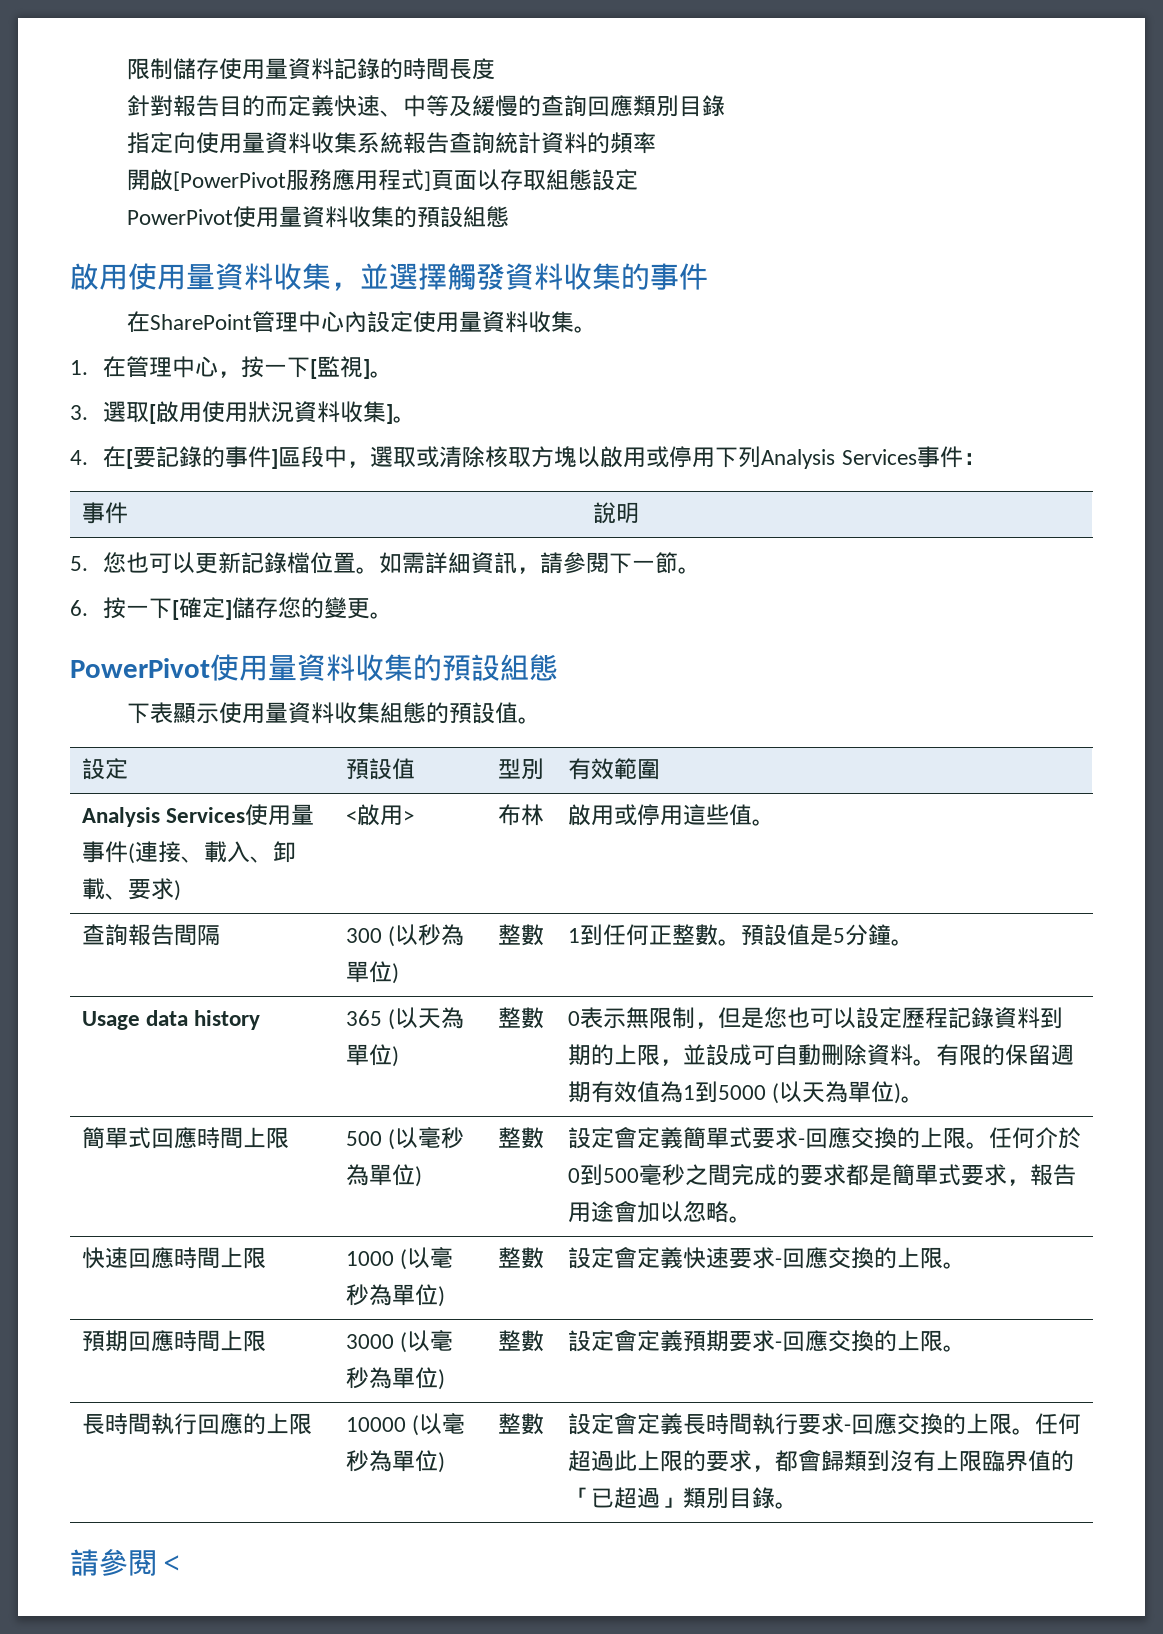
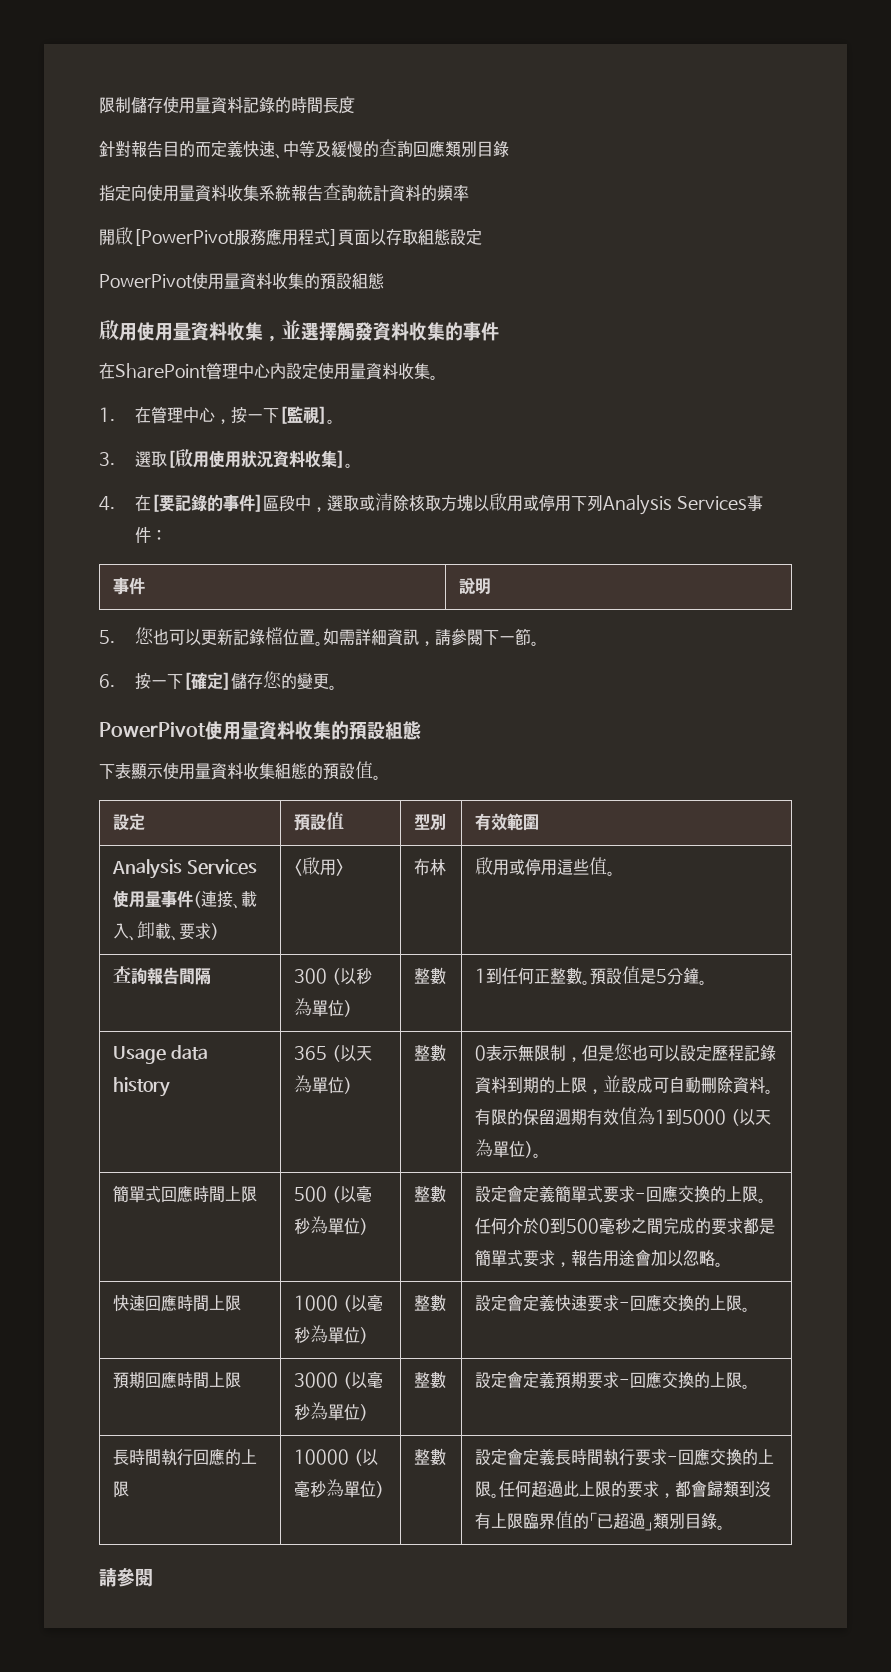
[157,1555,186,1573] ＜ -> (153, 1577) none

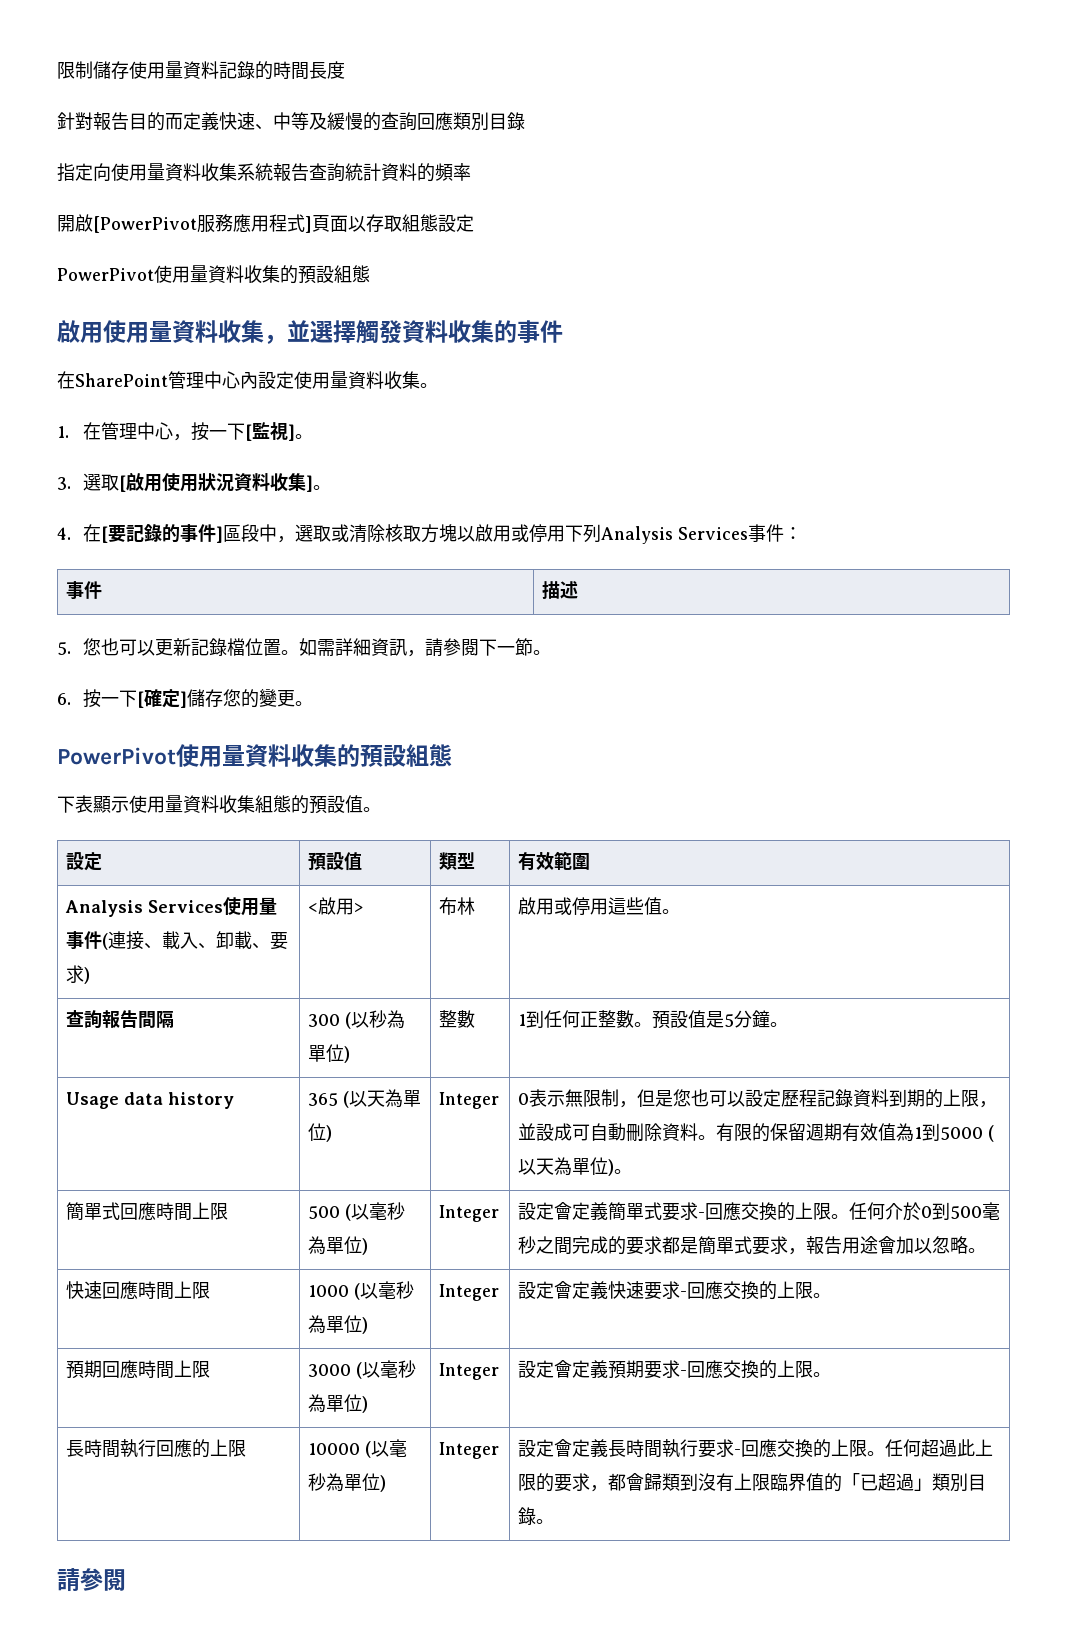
[458,577,491,595] 說明 -> [542,581,579,599] 描述
(344, 821) none -> [439,852,458,870] 類
[429,813,446,830] 別 -> (476, 860) none
[413,1044,446,1062] 整數 -> [439,1092,500,1109] Integer
[413,1185,446,1203] 整數 -> [439,1205,500,1222] Integer
[413,1294,446,1312] 整數 -> [439,1284,500,1301] Integer
[413,1371,446,1389] 整數 -> [439,1363,500,1380] Integer
[413,1448,446,1466] 整數 -> [439,1442,500,1459] Integer

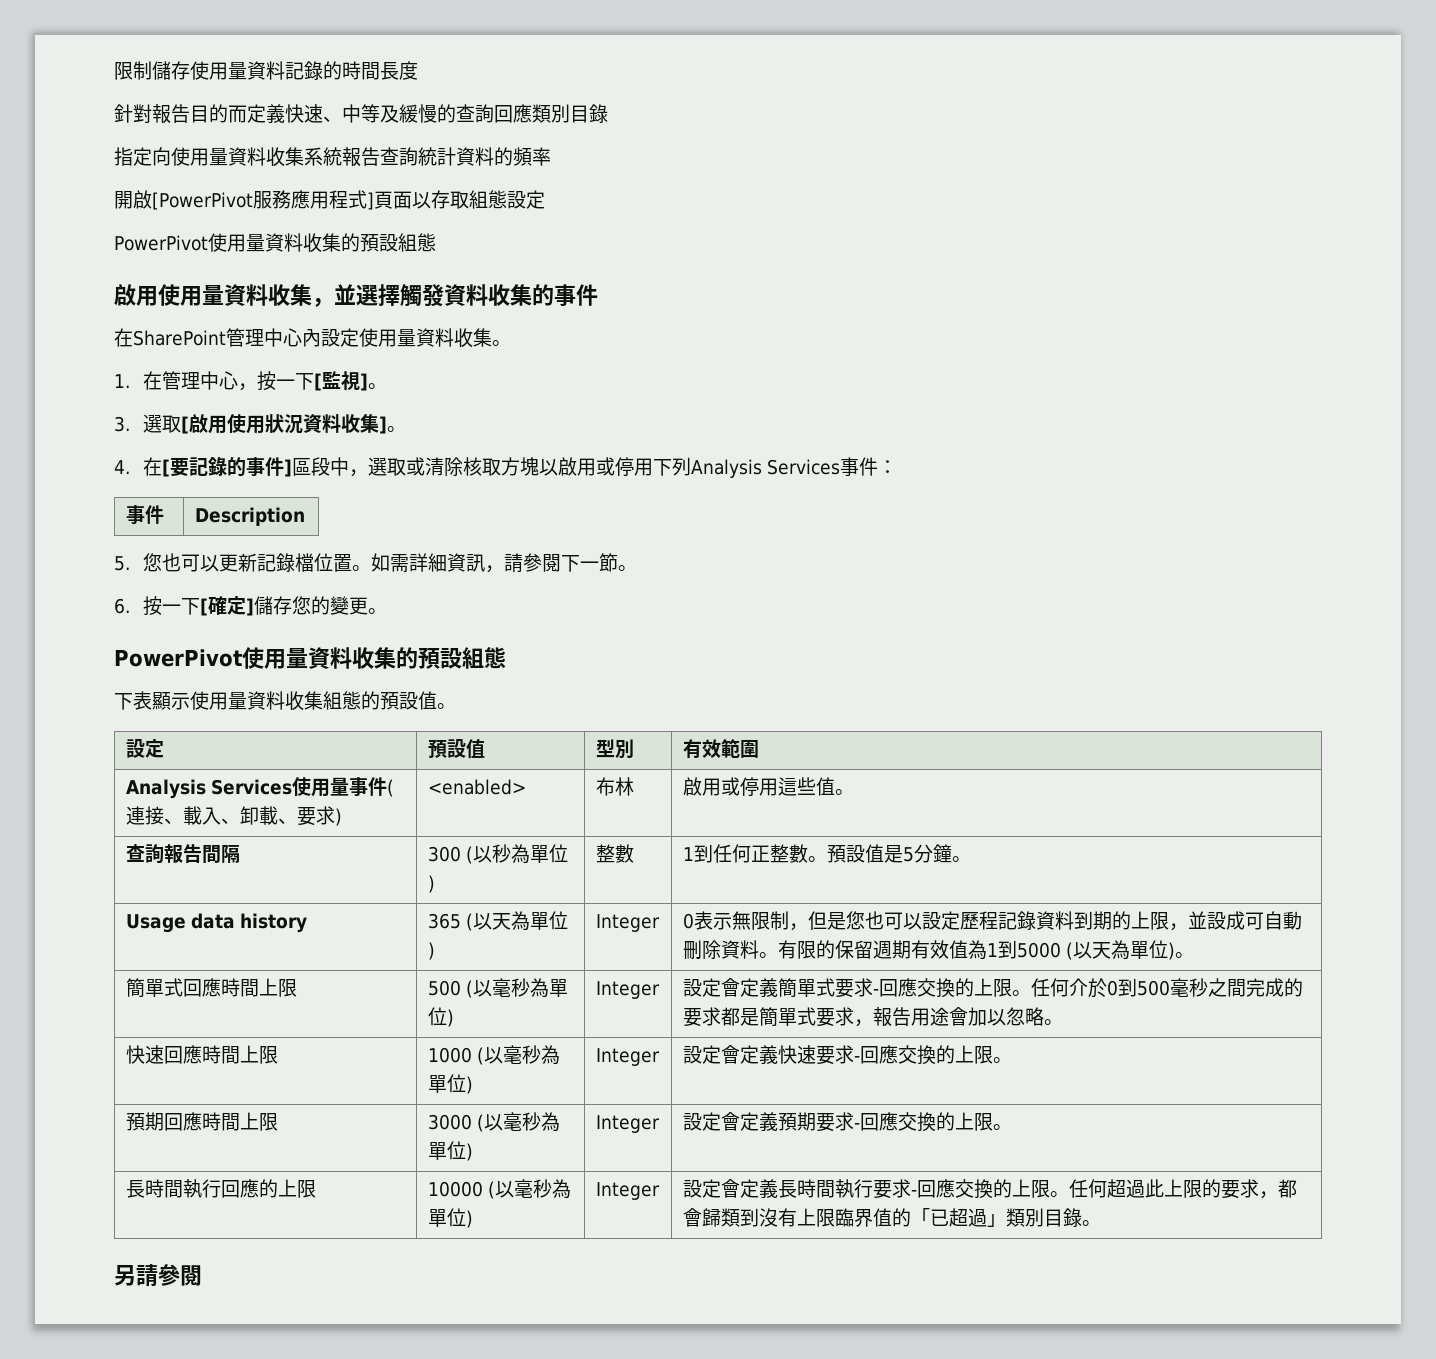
[542,581,579,599] 描述 -> [194,507,305,526] Description
[439,852,458,870] 類 -> (485, 749) none
(476, 860) none -> [614,739,634,759] 別
[308,897,364,915] <啟用> -> [427,779,526,795] <enabled>
(555, 1521) none -> [114,1265,136,1286] 另

